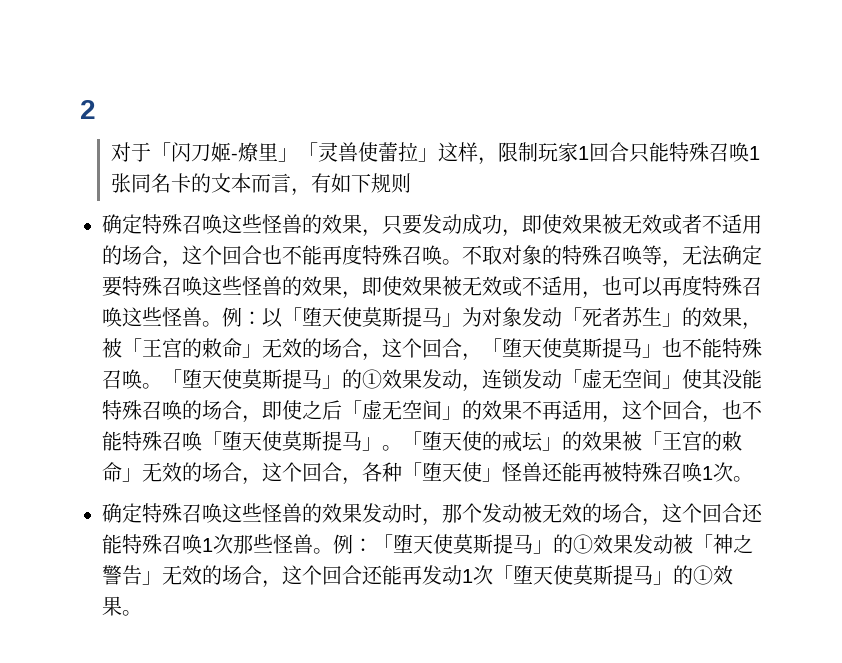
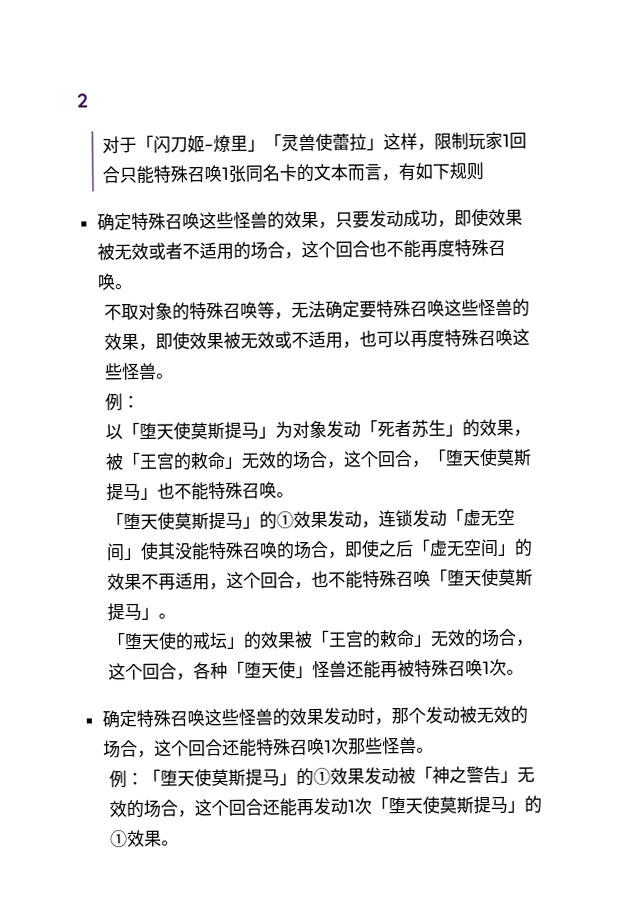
(462, 262) none -> (133, 286) //
[222,307,262,327] 例： -> [105,393,141,412] // 例： //
(162, 386) none -> (295, 495) //
(402, 448) none -> (177, 616) //
(333, 551) none -> (434, 750) //

